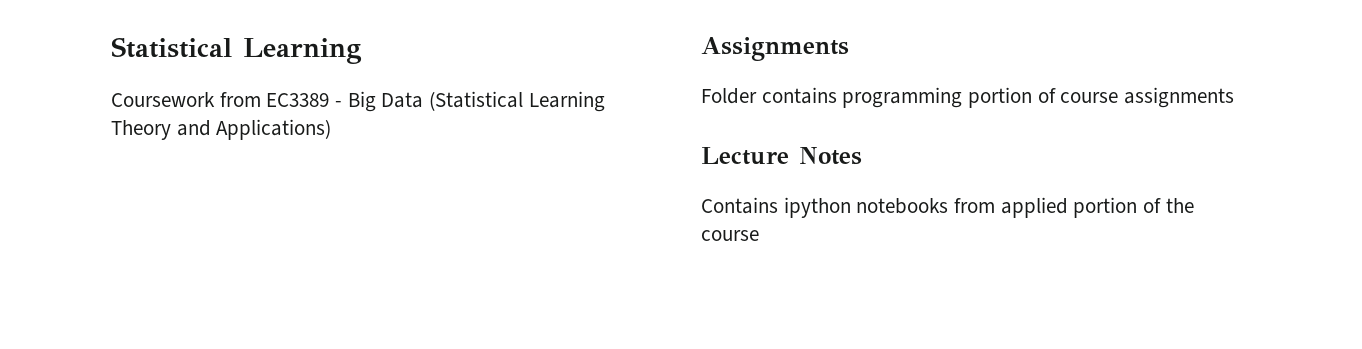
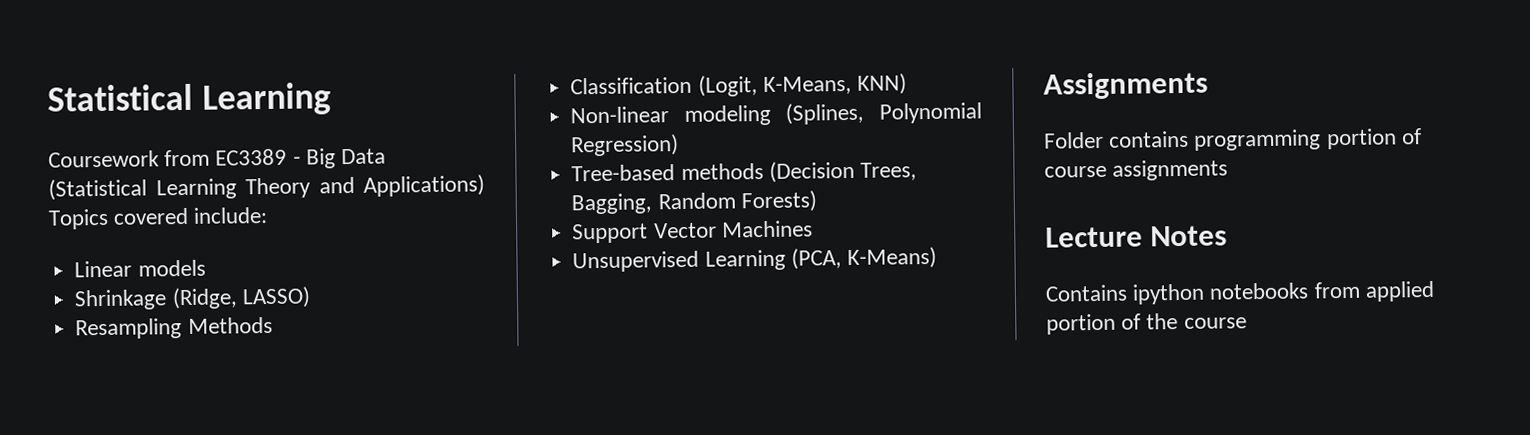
(332, 129) none -> [48,206,269,230] [74,259,206,278] [74,286,311,311] [75,316,273,340] [570,73,907,97] [570,102,982,126] [570,134,680,157] [571,160,917,183] [571,190,817,215] [572,220,813,244] [572,246,937,273] Topics covered include: // Linear models // Shrinkage (Ridge, LASSO) // Resampling Methods // Classification (Logit, K-Means, KNN) // Non-linear modeling (Splines, Polynomial Regression) // Tree-based methods (Decision Trees, Bagging, Random Forests) // Support Vector Machines // Unsupervised Learning (PCA, K-Means)

